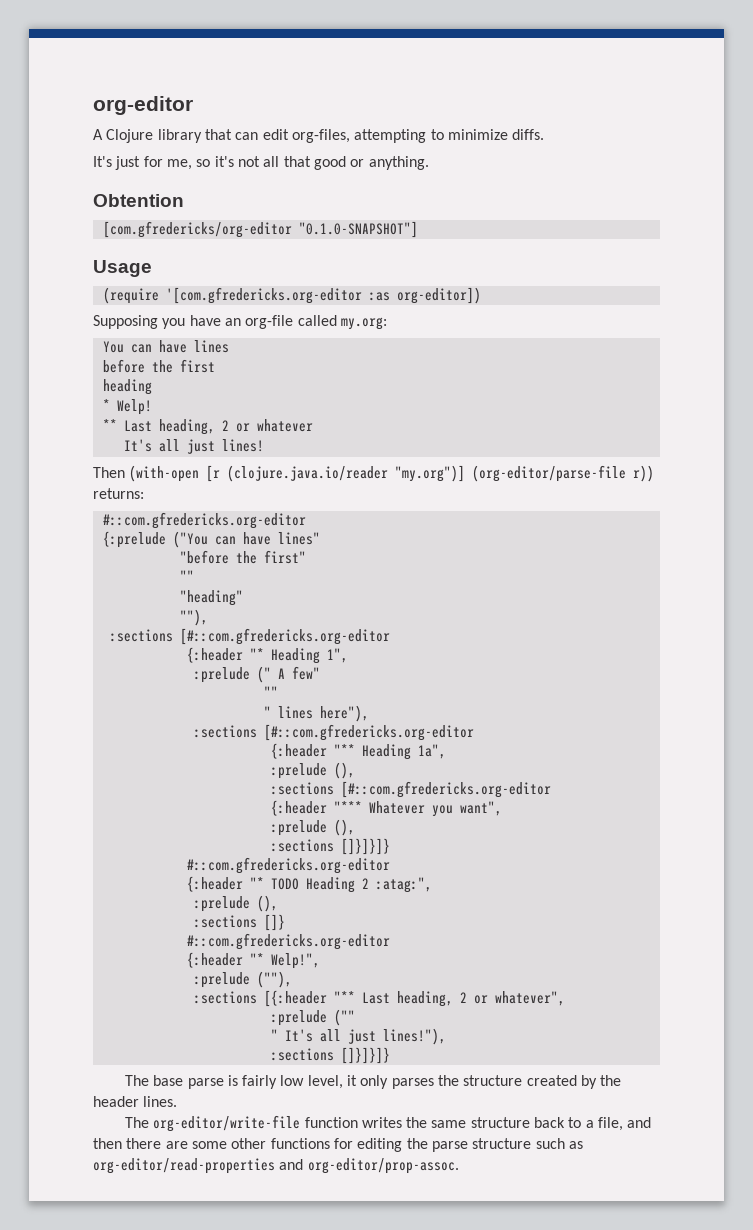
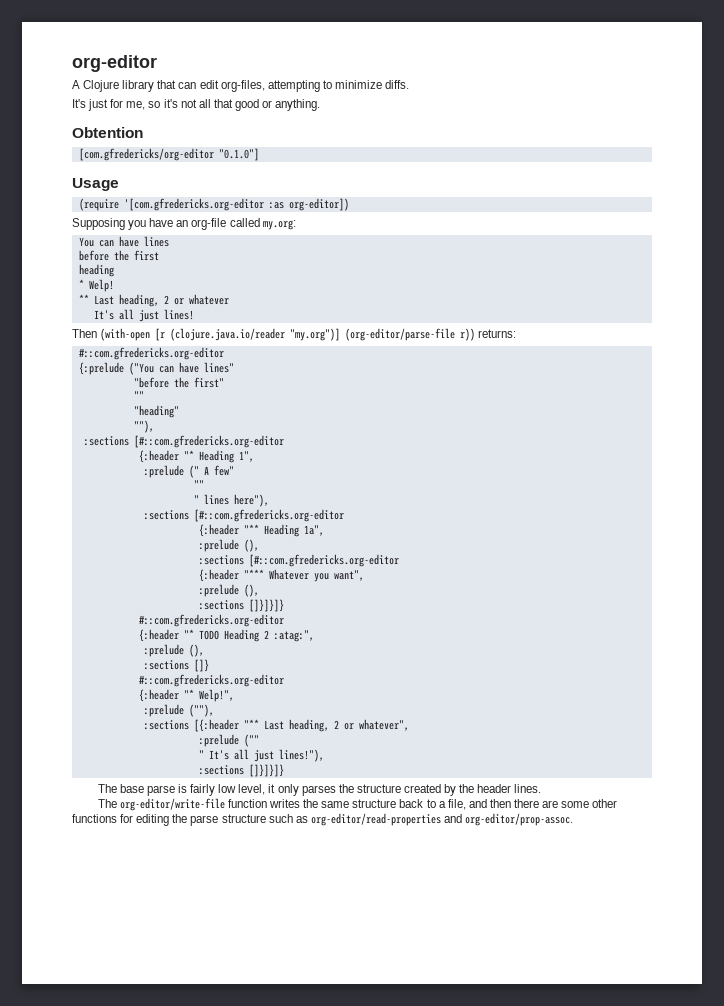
[298,221,418,238] "0.1.0-SNAPSHOT"] -> [218,148,259,161] "0.1.0"]

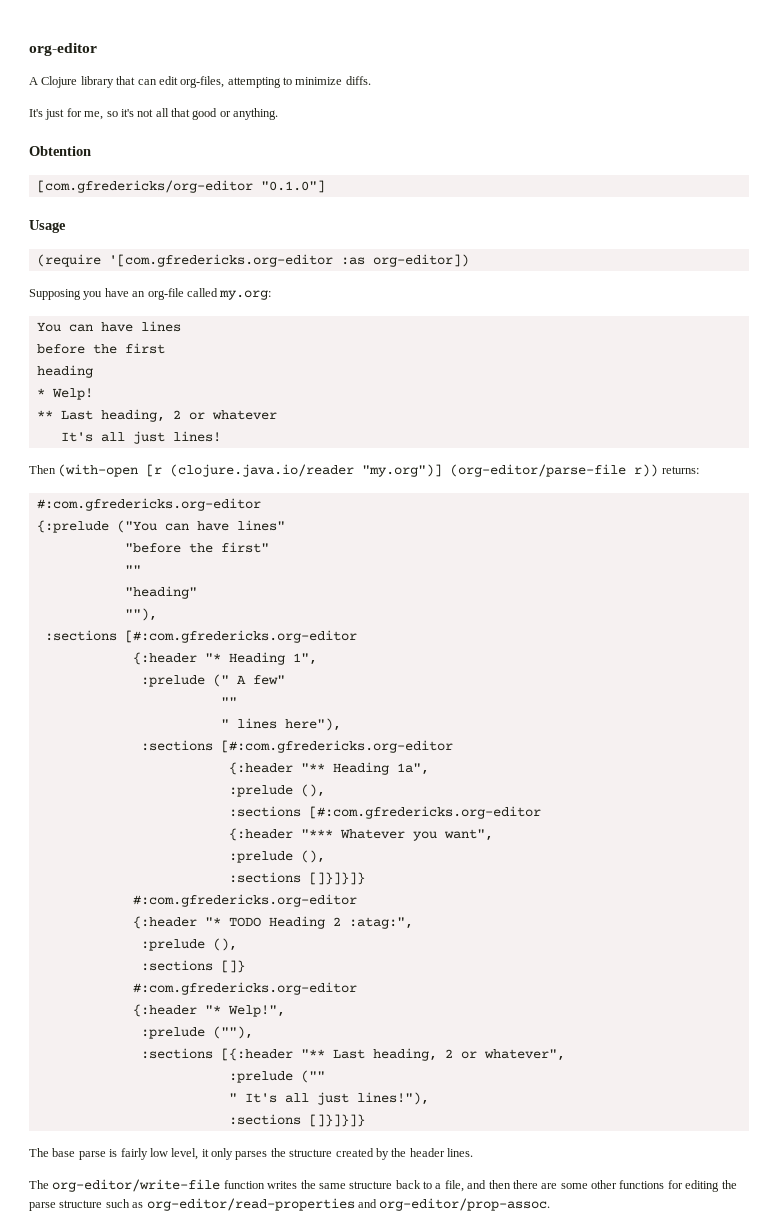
[78,347,224,360] #::com.gfredericks.org-editor -> [36,498,261,511] #:com.gfredericks.org-editor
[133,435,284,448] [#::com.gfredericks.org-editor -> [124,630,357,643] [#:com.gfredericks.org-editor
[193,509,344,522] [#::com.gfredericks.org-editor -> [220,740,453,753] [#:com.gfredericks.org-editor
[248,554,399,567] [#::com.gfredericks.org-editor -> [308,806,541,819] [#:com.gfredericks.org-editor
[138,614,284,627] #::com.gfredericks.org-editor -> [132,894,357,907] #:com.gfredericks.org-editor
[138,674,284,687] #::com.gfredericks.org-editor -> [132,982,357,995] #:com.gfredericks.org-editor

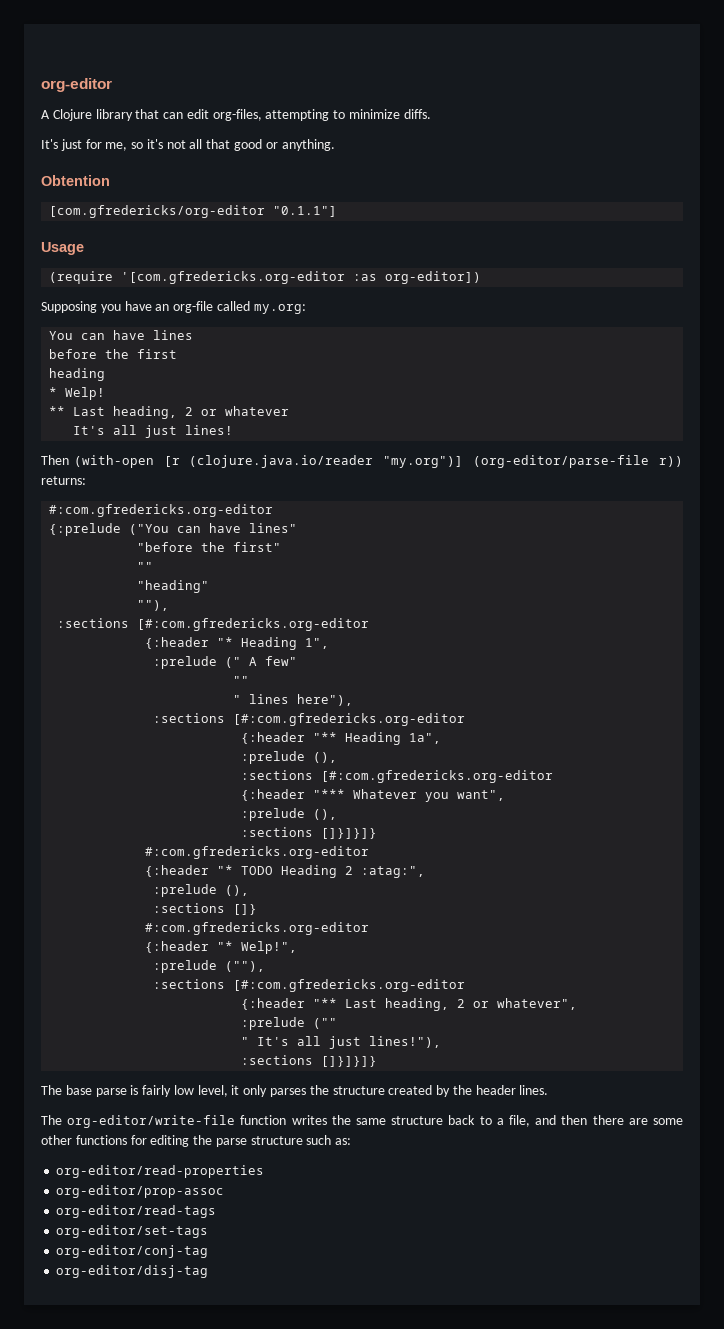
[260,180,325,193] "0.1.0"] -> [273,206,338,217] "0.1.1"]
[220,1048,293,1061] [{:header -> [233,979,466,992] [241,998,306,1010] [#:com.gfredericks.org-editor // {:header
[132,1202,144,1208] as -> [335,1138,352,1145] as: //
[357,1198,551,1211] and org-editor/prop-assoc. -> [56,1185,225,1198] [56,1205,217,1218] [56,1225,209,1238] [56,1245,209,1258] [56,1265,209,1278] // org-editor/prop-assoc // org-editor/read-tags // org-editor/set-tags // org-editor/conj-tag // org-editor/disj-tag

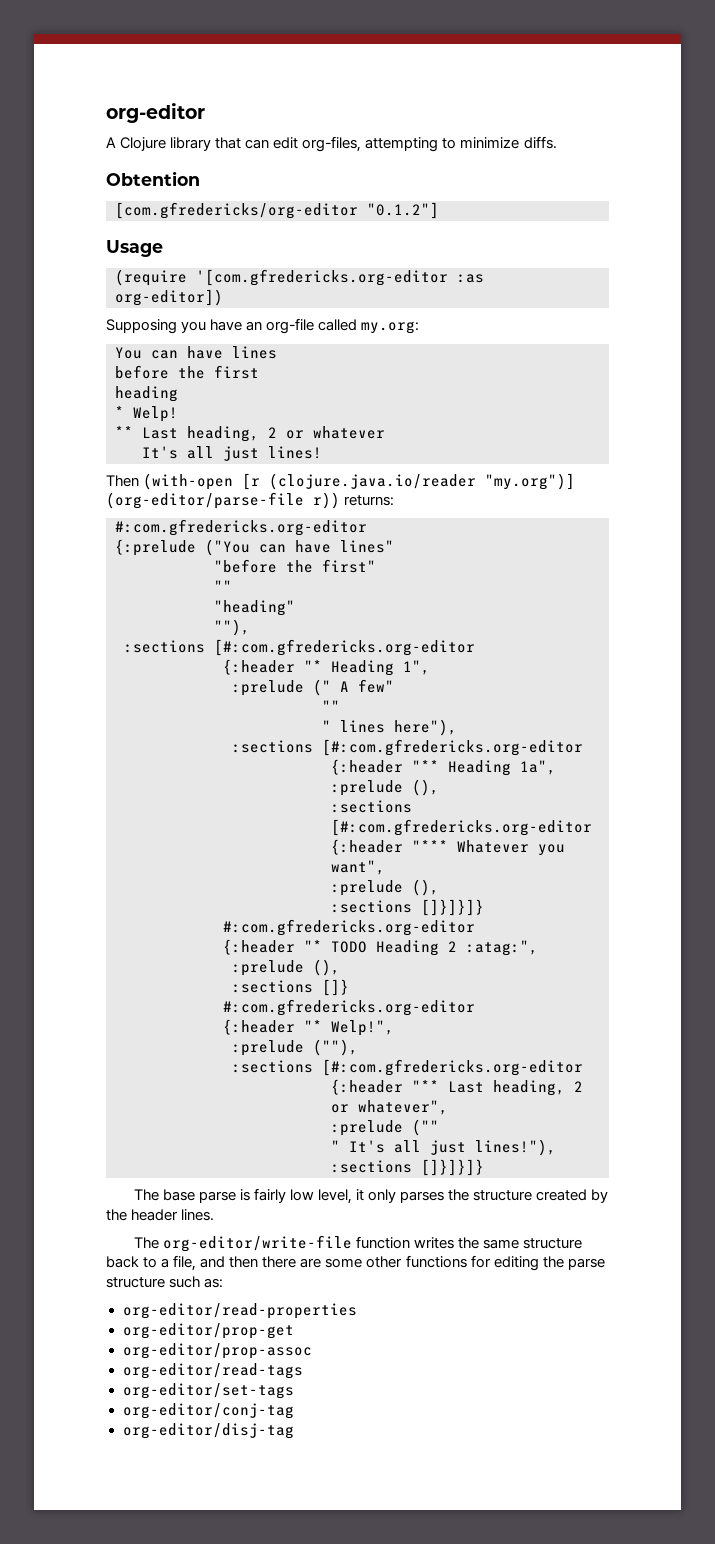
[41,139,335,151] // It's just for me, so it's not all that good or anything. -> (557, 142) none
[273,206,338,217] "0.1.1"] -> [367,202,439,219] "0.1.2"]
(265, 1171) none -> [122,1323,294,1339] // org-editor/prop-get

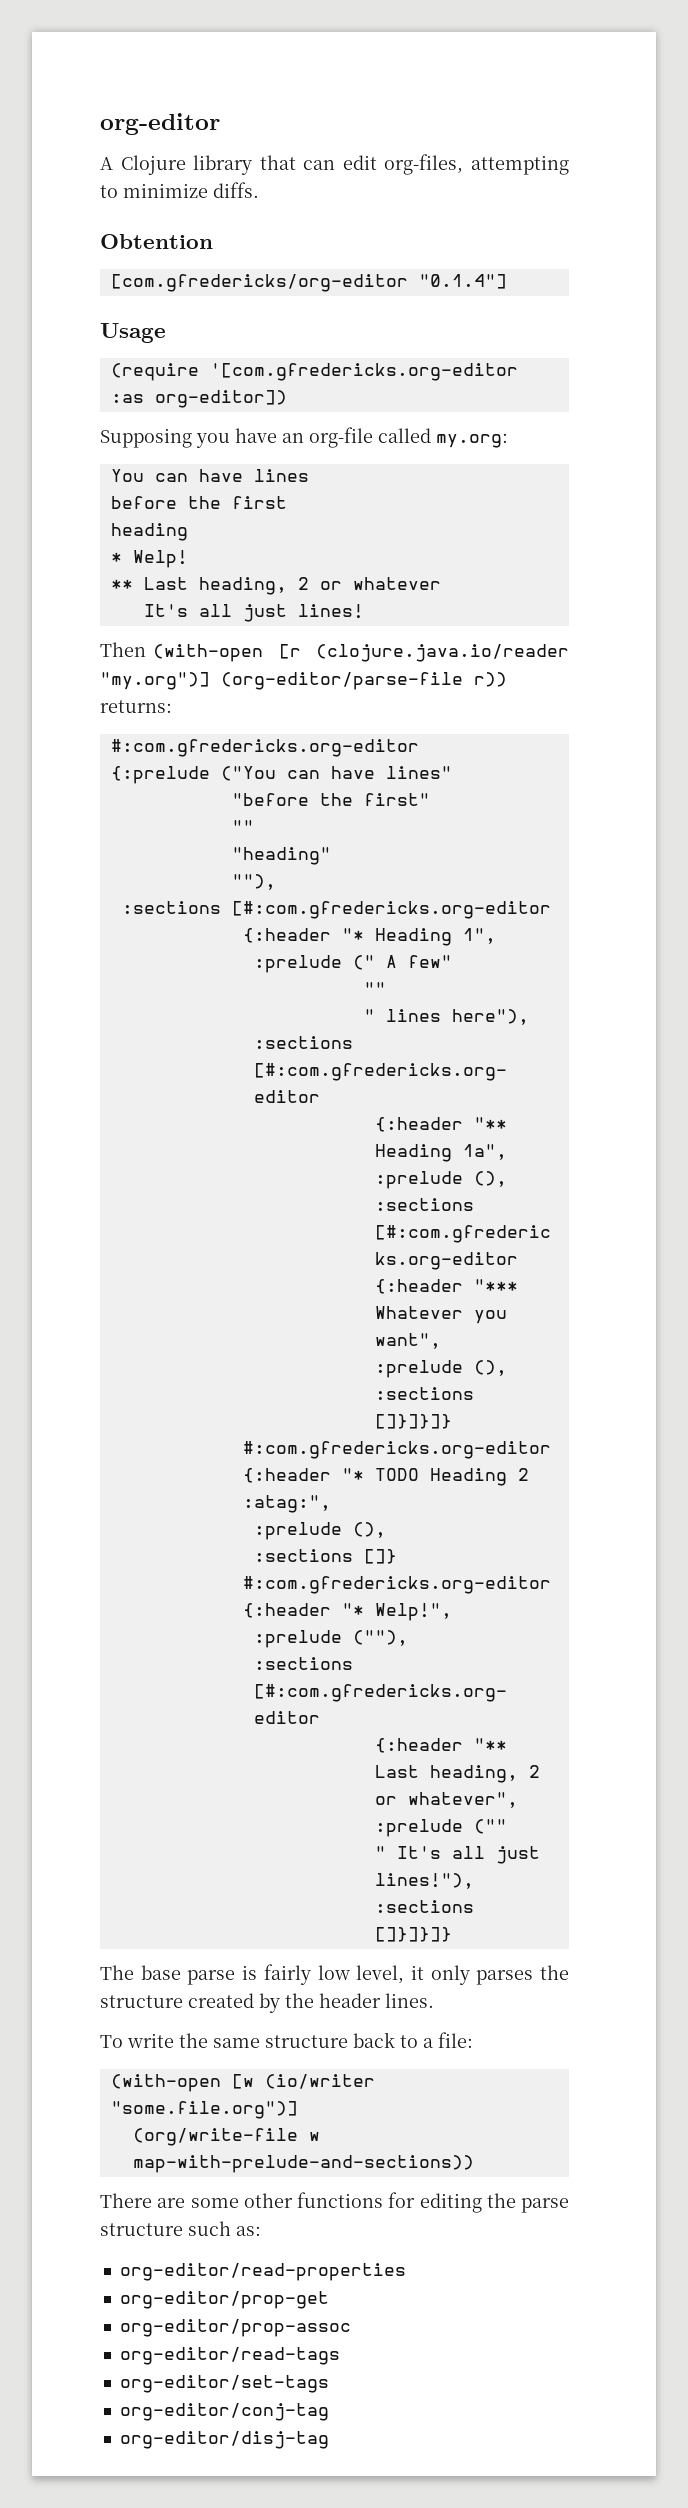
[367,202,439,219] "0.1.2"] -> [418,274,507,289] "0.1.4"]
[133,1235,454,1252] The org-editor/write-file function writes -> [100,2033,174,2048] To write
[173,1255,297,1271] file, and then there -> [438,2032,473,2048] [110,2074,375,2092] [110,2101,298,2119] [132,2128,320,2146] [132,2155,474,2173] [100,2193,152,2208] file: // (with-open [w (io/writer "some.file.org")] // (org/write-file w map-with-prelude-and-sections)) // There

